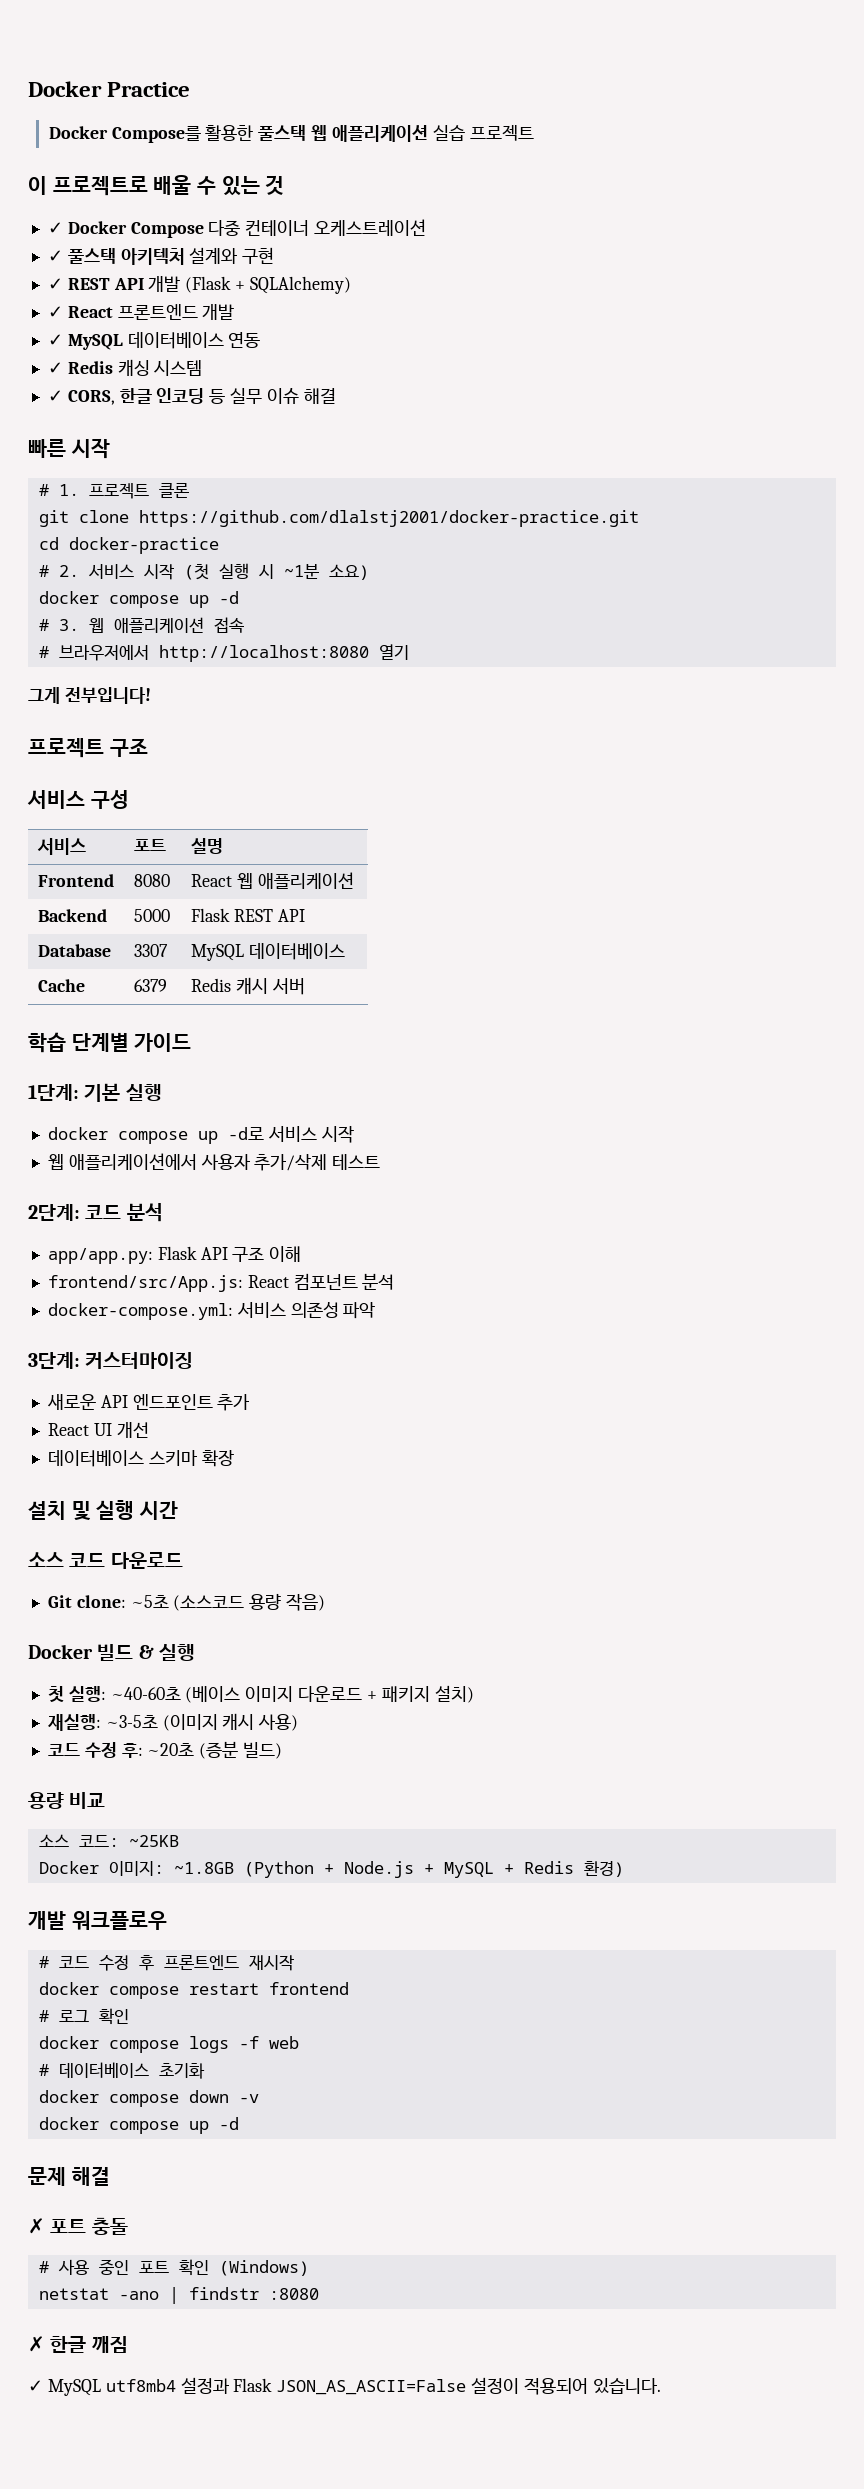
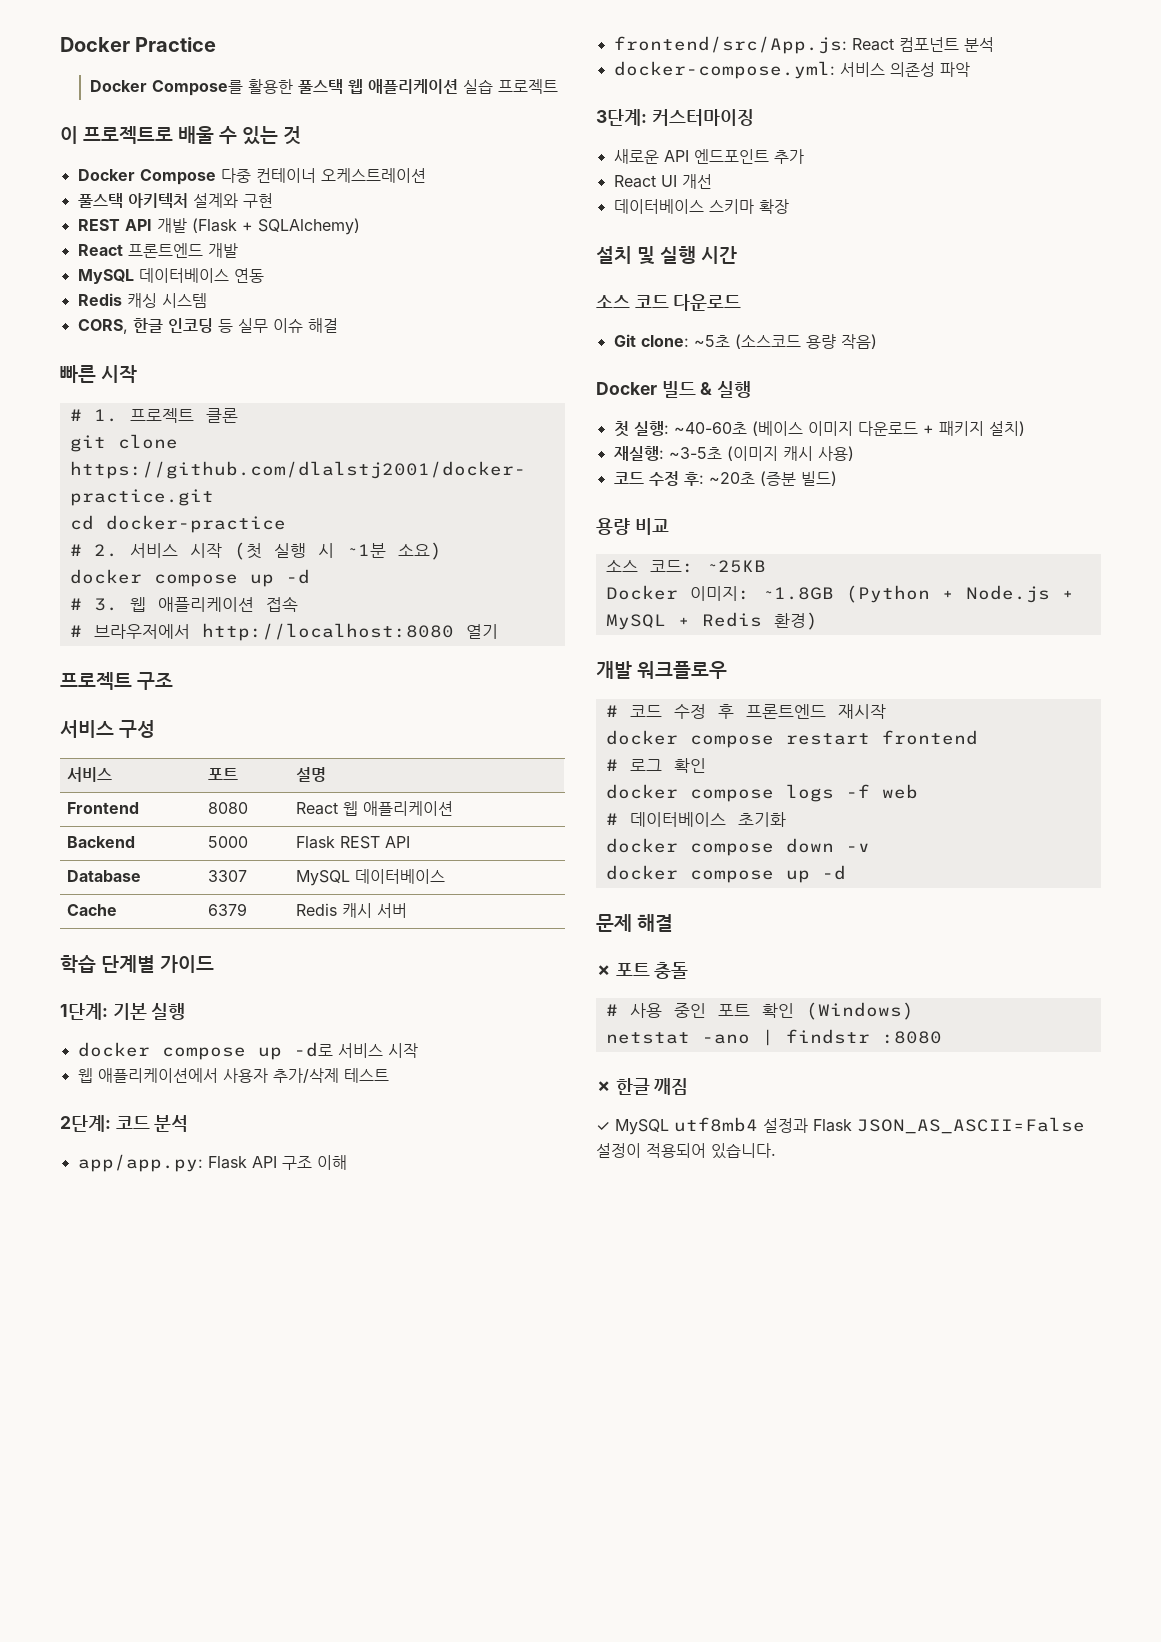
[47,222,63,234] ✓ -> (301, 135) none
[47,250,63,262] ✓ -> (426, 175) none
[47,278,63,290] ✓ -> (273, 200) none
[47,306,63,318] ✓ -> (360, 226) none
[47,334,63,346] ✓ -> (238, 250) none
[47,362,63,374] ✓ -> (264, 275) none
[47,390,63,402] ✓ -> (207, 300) none
[28,687,151,704] // 그게 전부입니다! -> (498, 631) none

